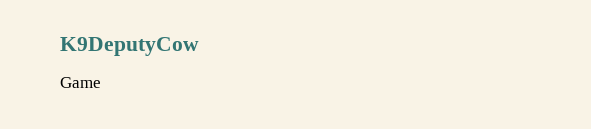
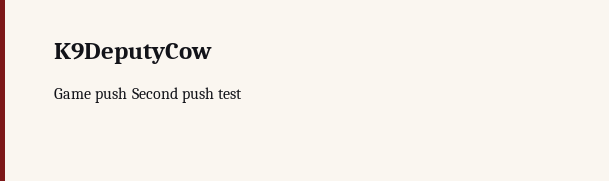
(101, 82) none -> [95,87,243,103] push Second push test

